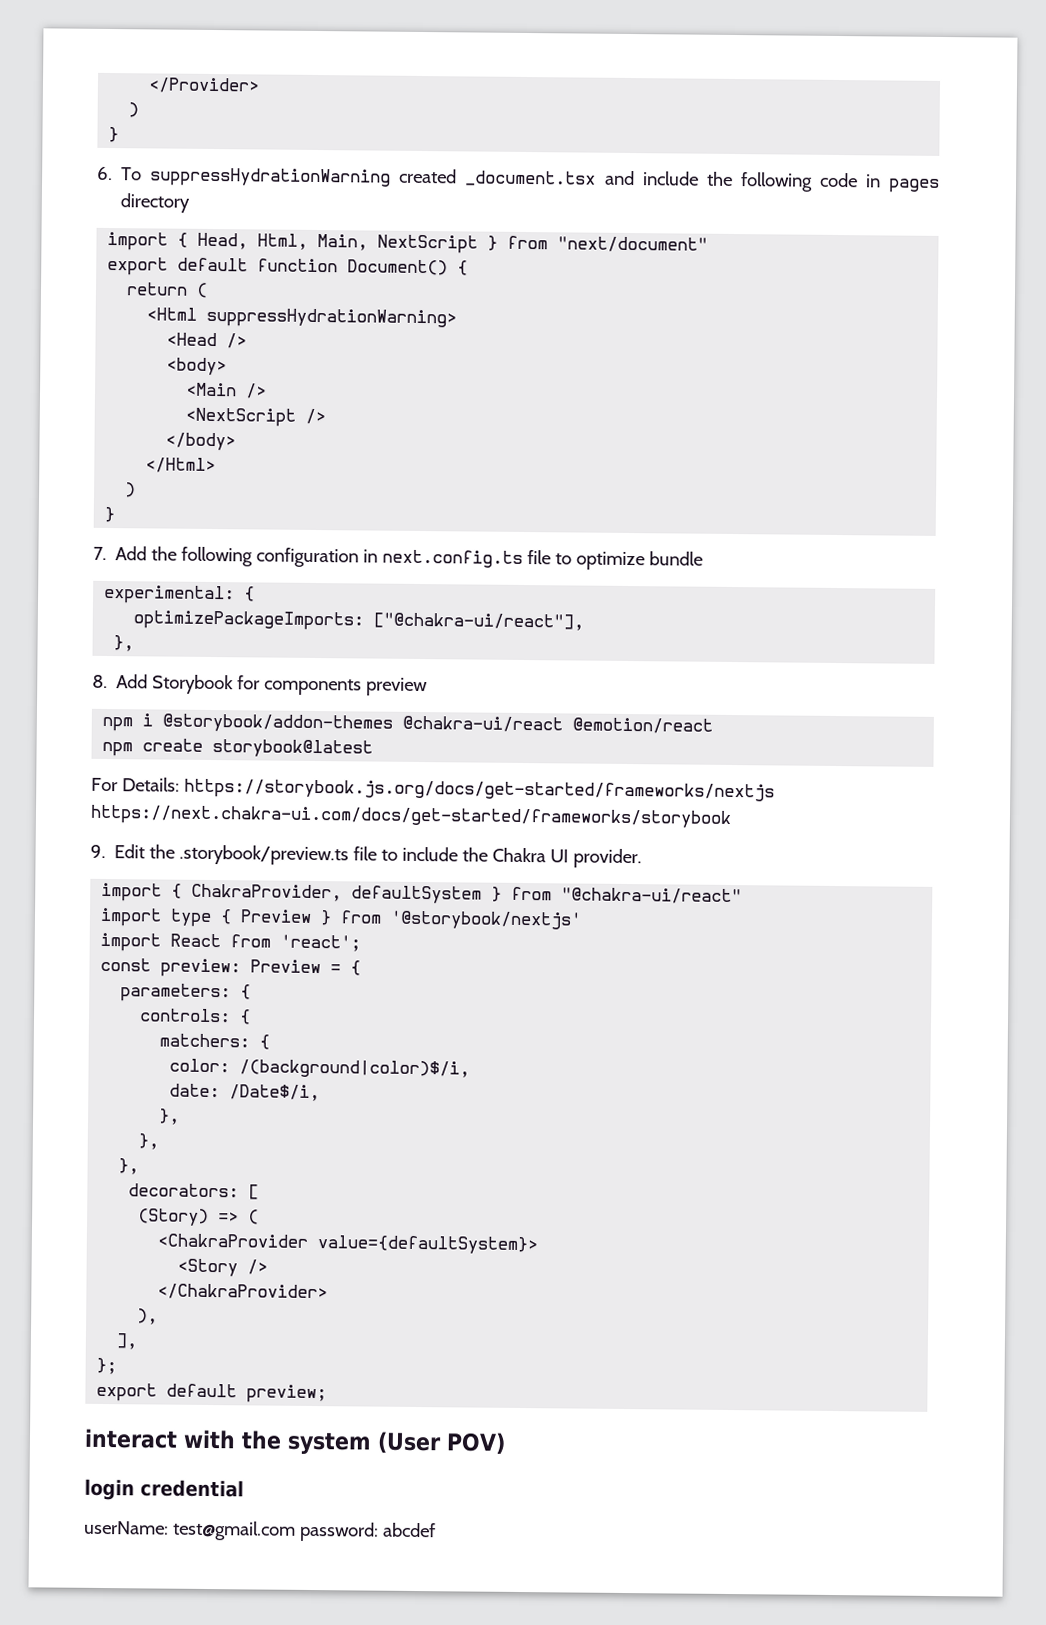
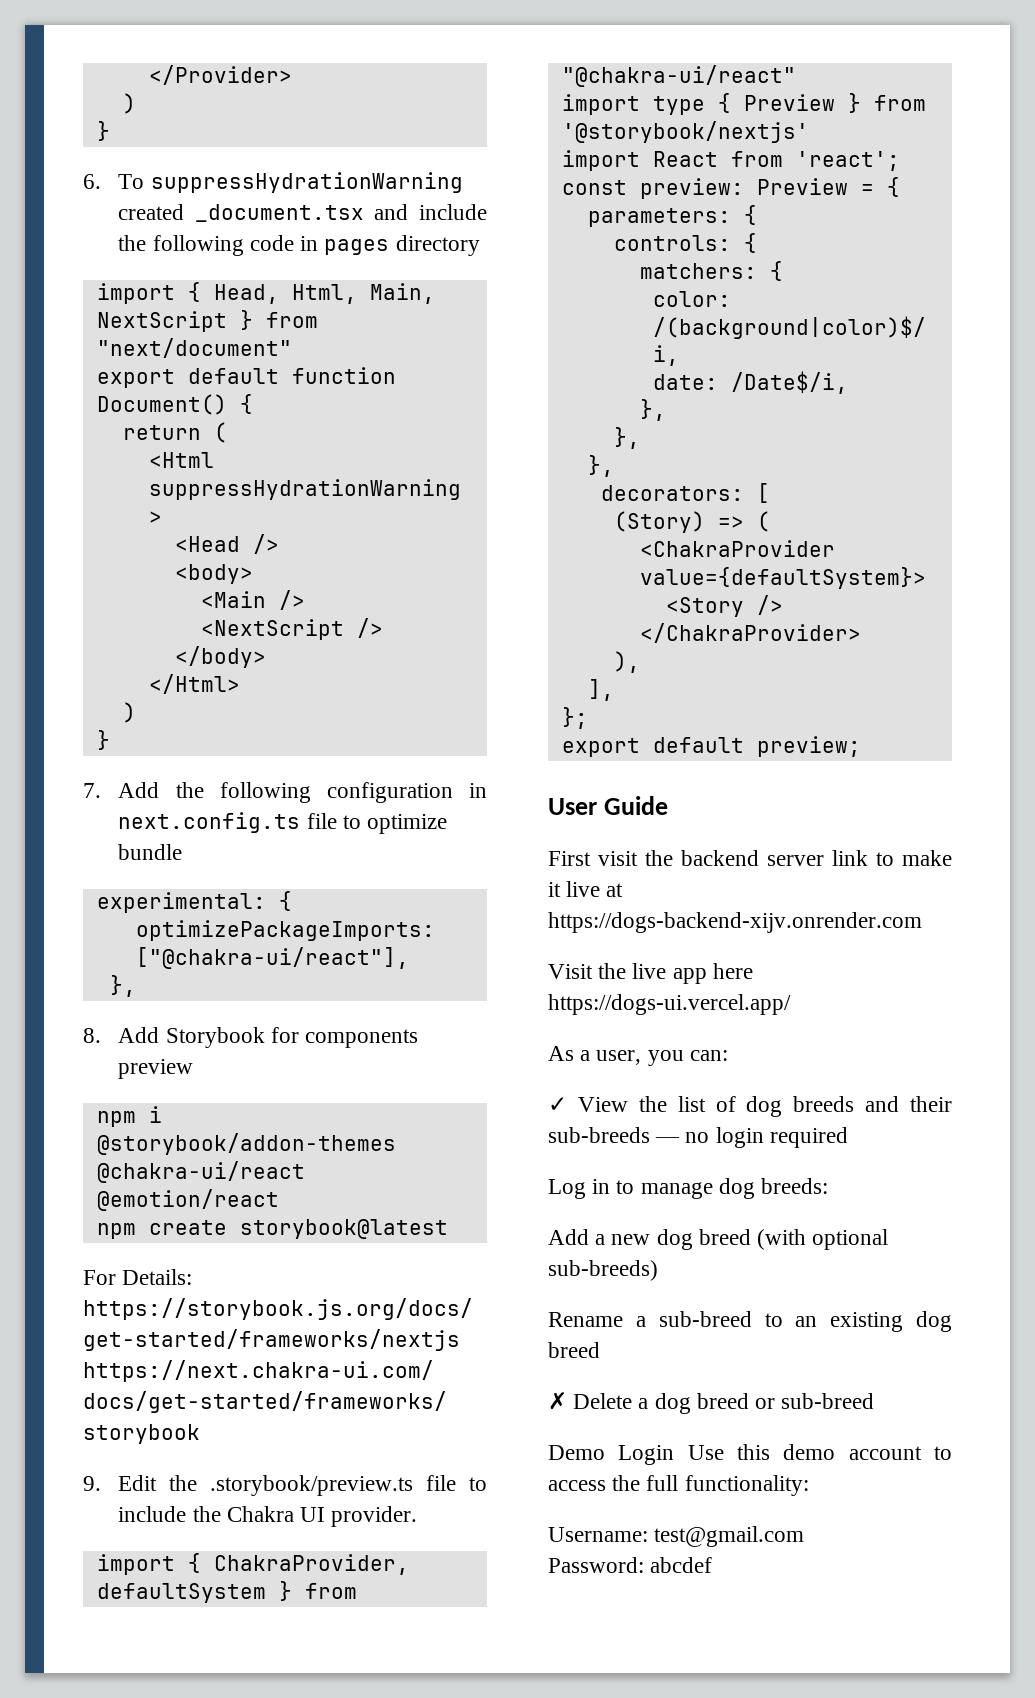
[84,1428,506,1455] [84,1478,244,1501] [84,1520,169,1535] interact with the system (User POV) // login credential // userName: -> [548,796,668,815] [548,850,952,866] [548,881,624,897] [548,912,922,933] [548,963,753,984] [548,994,791,1015] [548,1046,728,1066] [548,1096,952,1117] [548,1127,848,1148] [548,1178,829,1199] [548,1229,889,1250] [548,1260,658,1281] [548,1311,952,1332] [548,1342,600,1358] [548,1392,875,1414] [548,1444,952,1465] [548,1475,809,1496] [548,1527,648,1542] User Guide // First visit the backend server link to make it live at https://dogs-backend-xijv.onrender.com // Visit the live app here https://dogs-ui.vercel.app/ // As a user, you can: // ✓ View the list of dog breeds and their sub-breeds — no login required // Log in to manage dog breeds: // Add a new dog breed (with optional sub-breeds) // Rename a sub-breed to an existing dog breed // ✗ Delete a dog breed or sub-breed // Demo Login Use this demo account to access the full functionality: // Username:
[298,1521,379,1542] password: -> [548,1557,644,1573] // Password:

